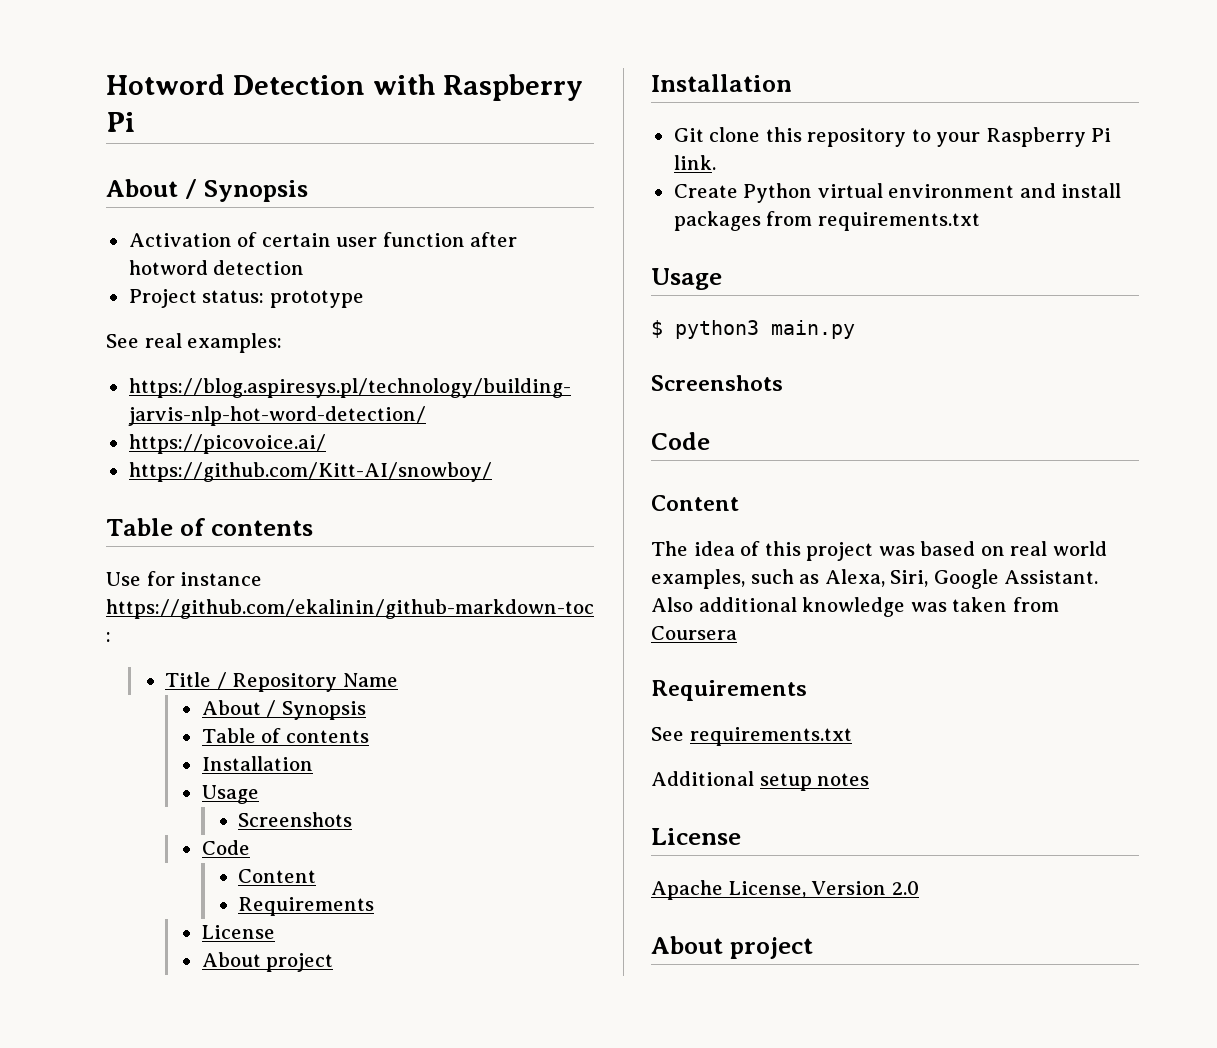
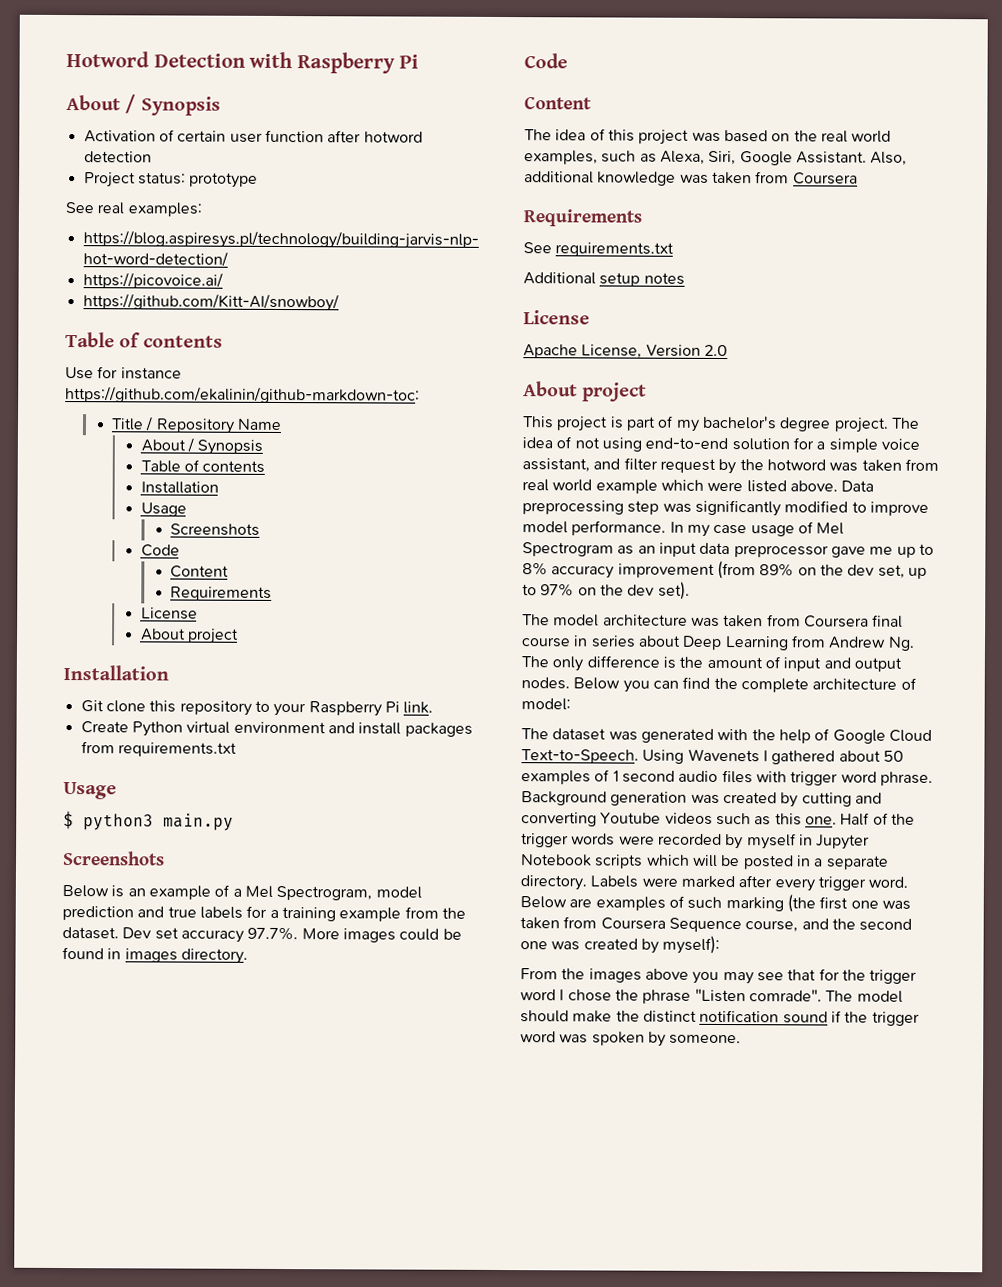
(783, 383) none -> [62,884,422,901] [62,905,466,922] [62,926,462,943] [62,947,248,964] // Below is an example of a Mel Spectrogram, model prediction and true labels for a training example from the dataset. Dev set accuracy 97.7%. More images could be found in images directory.
(1005, 551) none -> [793,130,818,142] the
[651,597,693,612] Also -> [870,151,908,166] Also,
(813, 948) none -> [522,415,920,433] [522,436,920,453] [522,457,939,475] [522,479,875,494] [522,499,929,517] [522,520,845,537] [522,542,934,558] [522,560,927,580] [522,581,690,600] [522,614,904,628] [521,635,915,651] [521,655,902,672] [521,676,917,693] [521,698,571,711] [521,728,932,744] [521,748,904,765] [521,769,933,786] [521,791,882,808] [521,812,915,827] [521,833,871,850] [520,854,889,870] [520,875,909,892] [520,894,911,913] [520,916,913,933] [520,935,721,954] [520,968,918,985] [520,988,903,1004] [520,1009,920,1026] [520,1031,742,1047] // This project is part of my bachelor's degree project. The idea of not using end-to-end solution for a simple voice assistant, and filter request by the hotword was taken from real world example which were listed above. Data preprocessing step was significantly modified to improve model performance. In my case usage of Mel Spectrogram as an input data preprocessor gave me up to 8% accuracy improvement (from 89% on the dev set, up to 97% on the dev set). // The model architecture was taken from Coursera final course in series about Deep Learning from Andrew Ng. The only difference is the amount of input and output nodes. Below you can find the complete architecture of model: // The dataset was generated with the help of Google Cloud Text-to-Speech. Using Wavenets I gathered about 50 examples of 1 second audio files with trigger word phrase. Background generation was created by cutting and converting Youtube videos such as this one. Half of the trigger words were recorded by myself in Jupyter Notebook scripts which will be posted in a separate directory. Labels were marked after every trigger word. Below are examples of such marking (the first one was taken from Coursera Sequence course, and the second one was created by myself): // From the images above you may see that for the trigger word I chose the phrase "Listen comrade". The model should make the distinct notification sound if the trigger word was spoken by someone.

